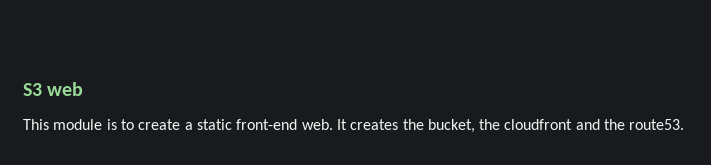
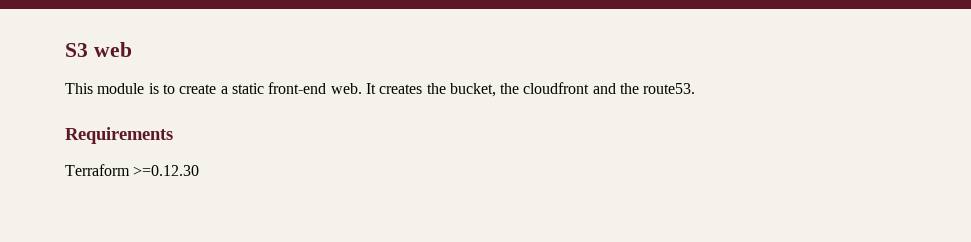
(685, 124) none -> [65,127,173,144] [65,164,200,176] // Requirements // Terraform >=0.12.30

